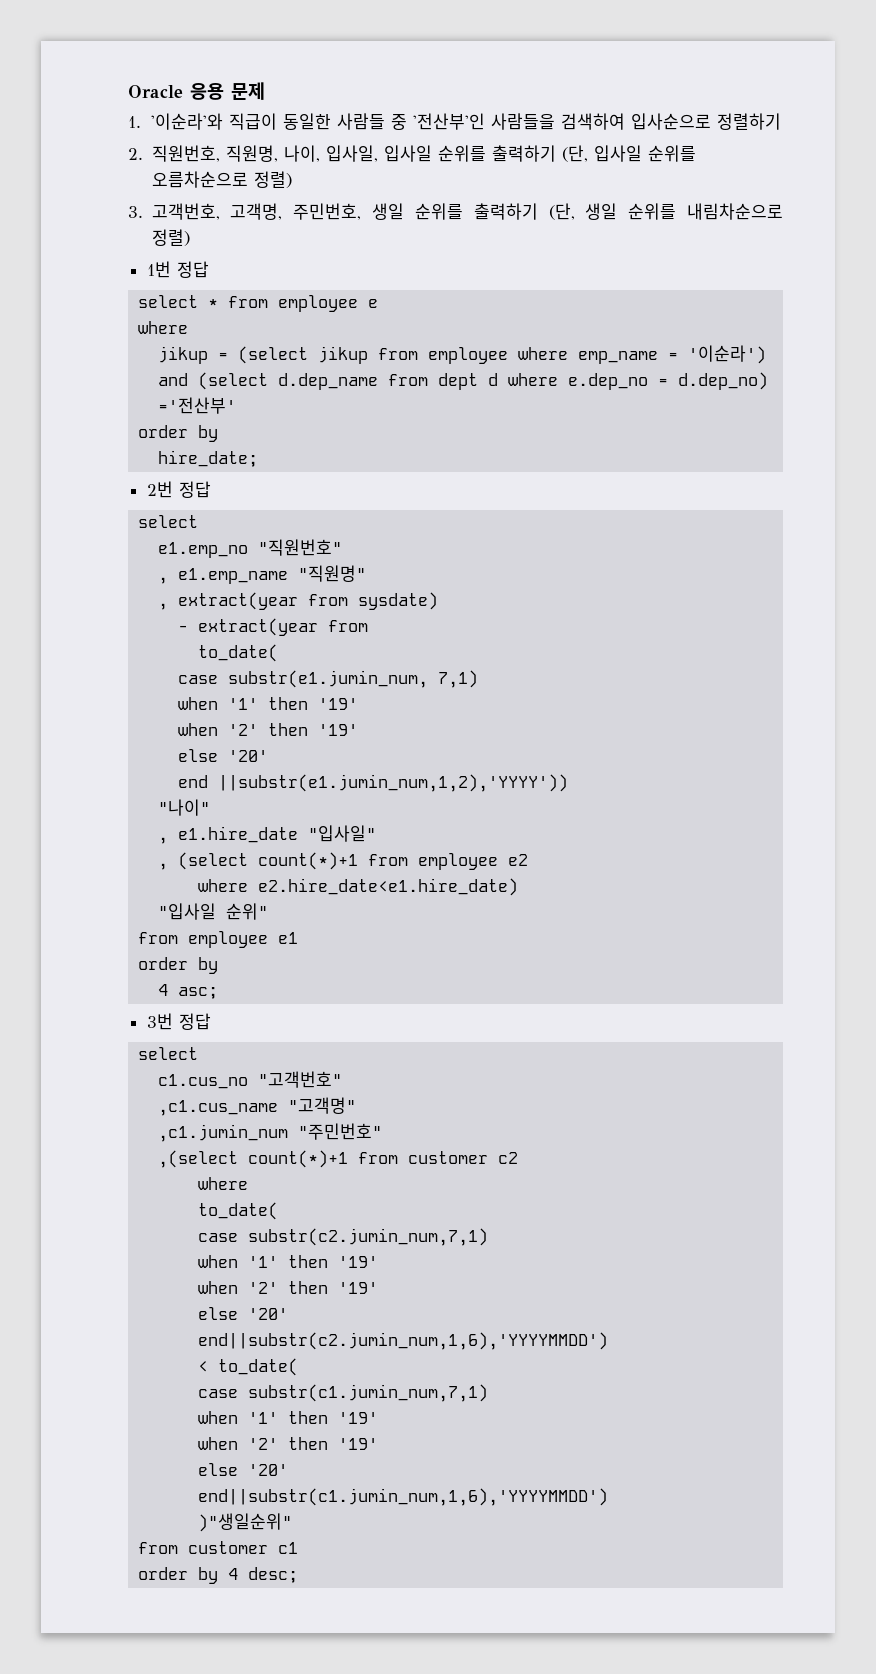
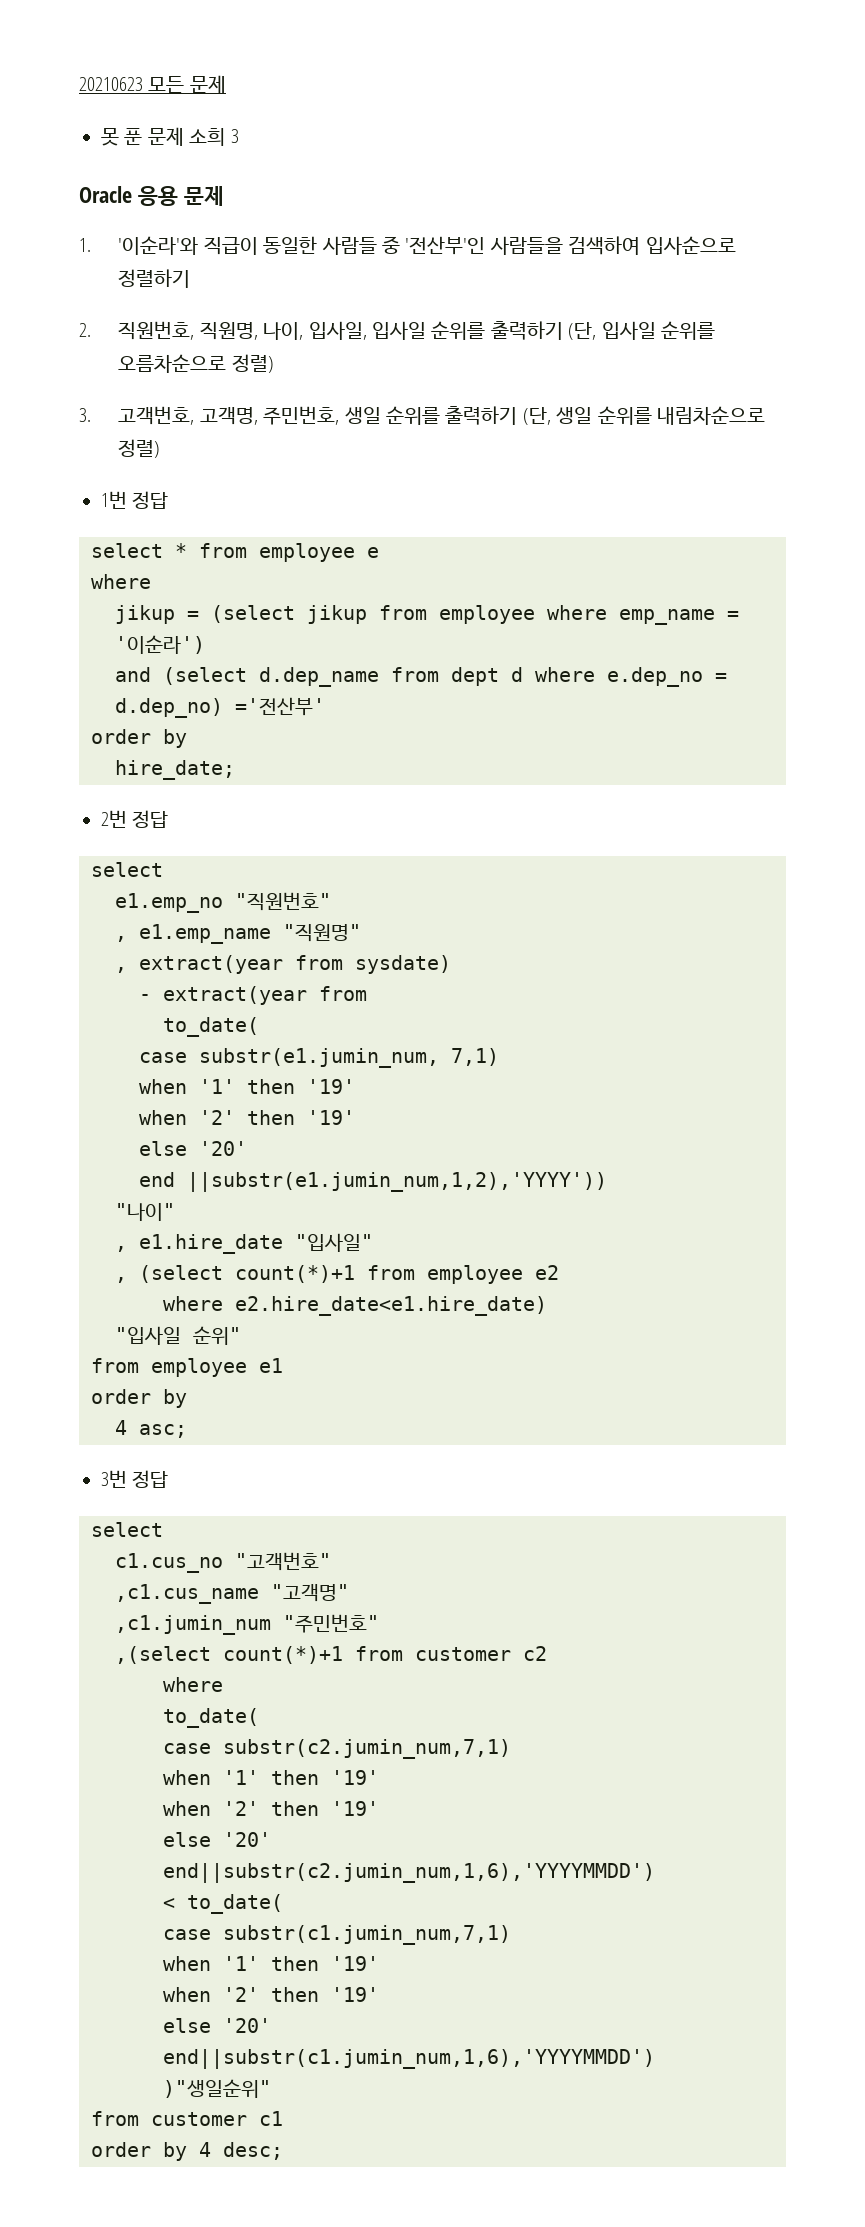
(128, 91) none -> [79,75,226,94] [101,127,239,146] 20210623 모든 문제 // 못 푼 문제 소희 3 //

